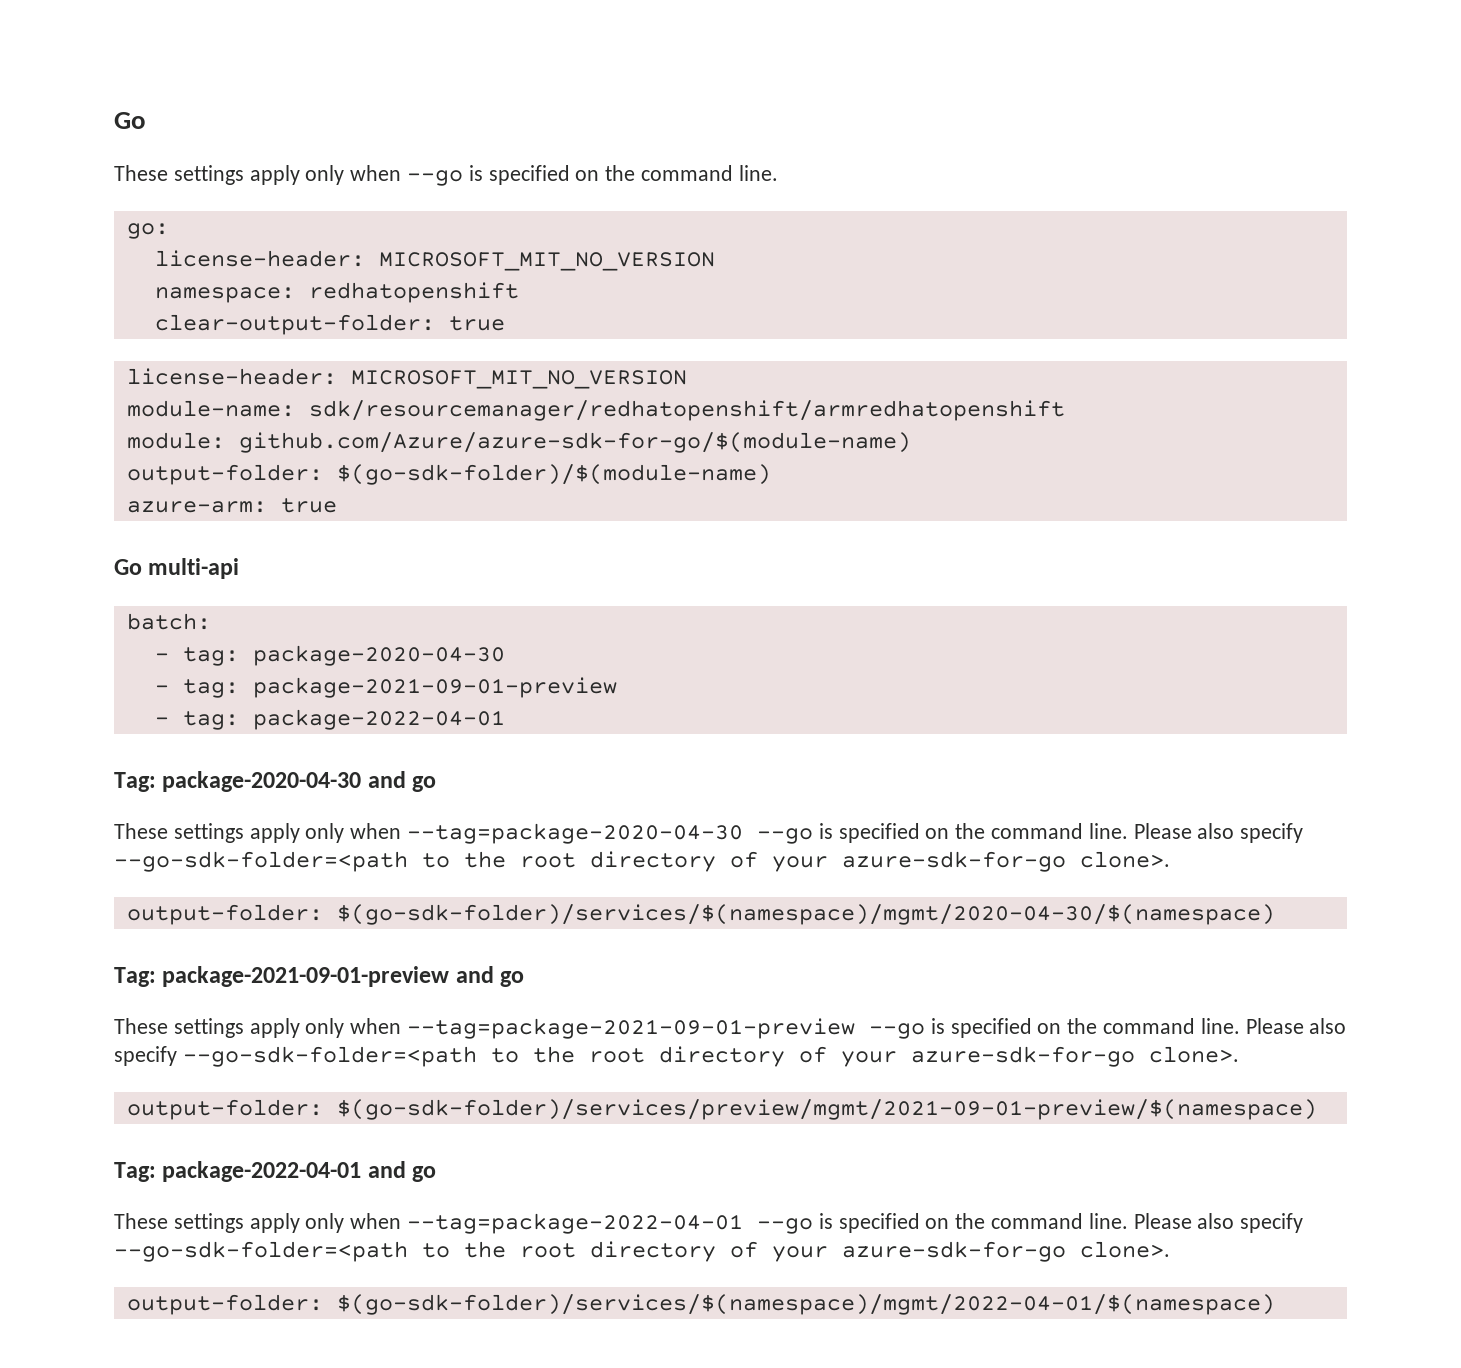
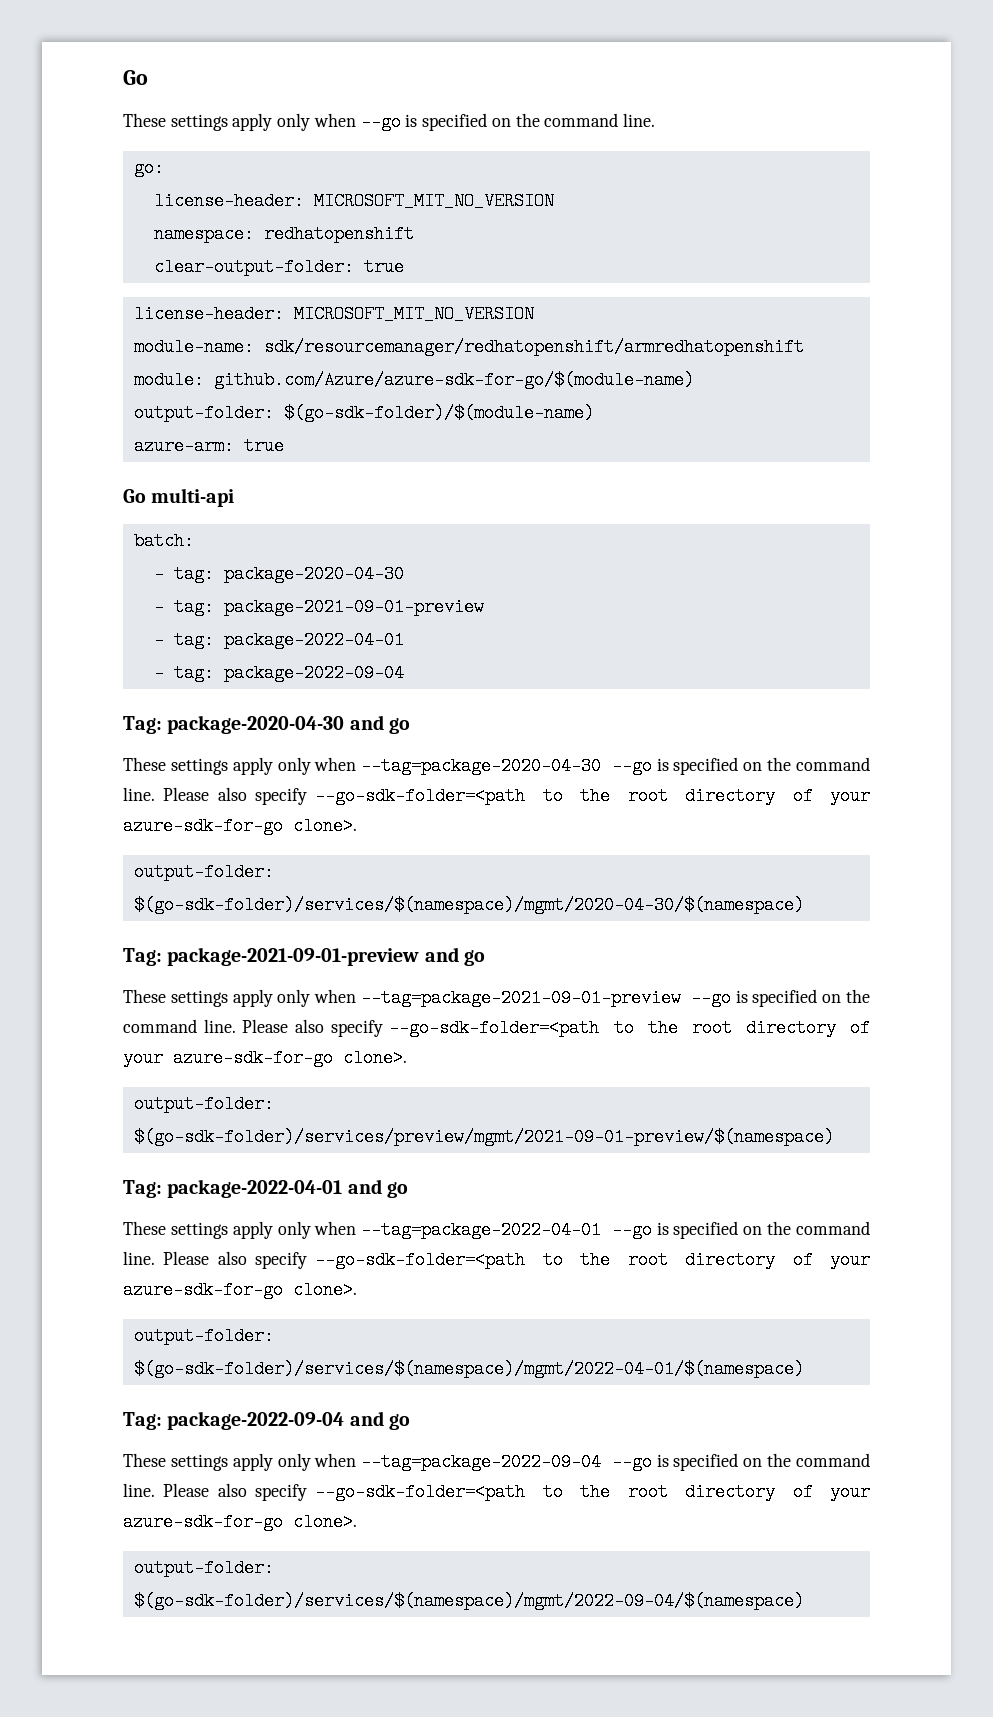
(505, 719) none -> [153,664,404,682] // - tag: package-2022-09-04
(1275, 1304) none -> [123,1411,410,1430] [123,1453,870,1471] [123,1483,870,1501] [123,1513,357,1531] [133,1559,274,1577] [133,1592,804,1610] // Tag: package-2022-09-04 and go // These settings apply only when --tag=package-2022-09-04 --go is specified on the command line. Please also specify --go-sdk-folder=<path to the root directory of your azure-sdk-for-go clone>. // output-folder: $(go-sdk-folder)/services/$(namespace)/mgmt/2022-09-04/$(namespace)

